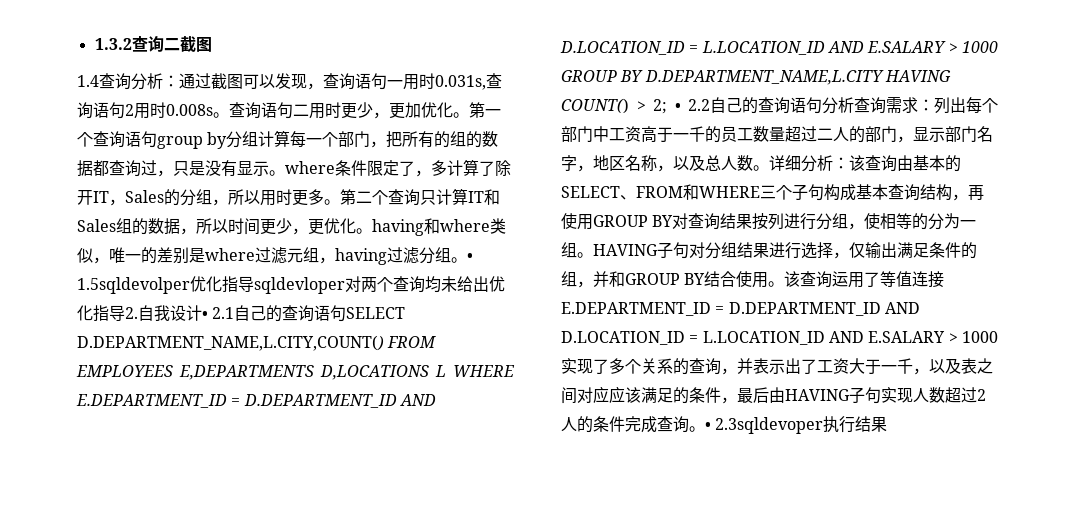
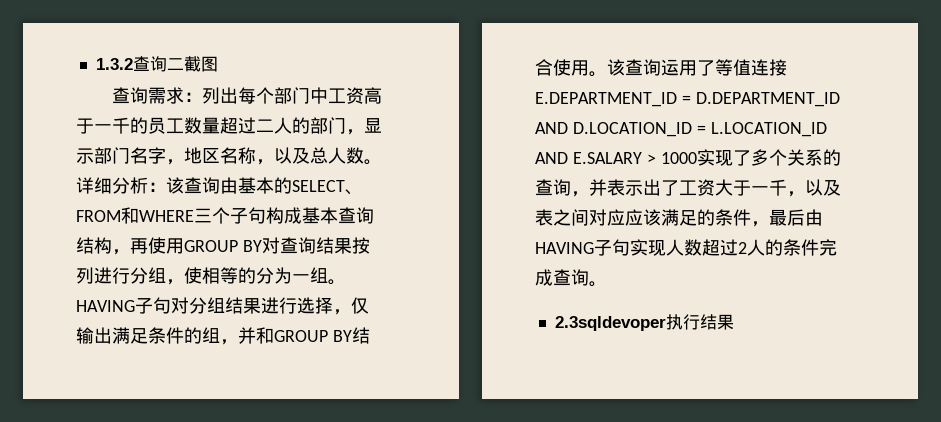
[77,73,502,90] [77,102,501,119] [77,130,499,149] [77,159,511,177] [77,188,500,206] [77,218,506,236] [77,247,473,265] [77,276,505,294] [77,305,406,322] [77,335,437,351] [76,365,515,380] [76,394,436,408] [560,41,998,55] [561,70,951,85] [561,97,854,114] 1.4查询分析：通过截图可以发现，查询语句一用时0.031s,查询语句2用时0.008s。查询语句二用时更少，更加优化。第一个查询语句group by分组计算每一个部门，把所有的组的数据都查询过，只是没有显示。where条件限定了，多计算了除开IT，Sales的分组，所以用时更多。第二个查询只计算IT和Sales组的数据，所以时间更少，更优化。having和where类似，唯一的差别是where过滤元组，having过滤分组。• 1.5sqldevolper优化指导sqldevloper对两个查询均未给出优化指导2.自我设计• 2.1自己的查询语句SELECT D.DEPARTMENT_NAME,L.CITY,COUNT() FROM EMPLOYEES E,DEPARTMENTS D,LOCATIONS L WHERE E.DEPARTMENT_ID = D.DEPARTMENT_ID AND D.LOCATION_ID = L.LOCATION_ID AND E.SALARY > 1000 GROUP BY D.DEPARTMENT_NAME,L.CITY HAVING COUNT() > 2; • 2.2自己的查询语句分析 -> (218, 64) none
[705,422,711,430] • -> (607, 284) //

